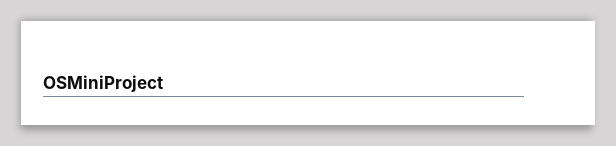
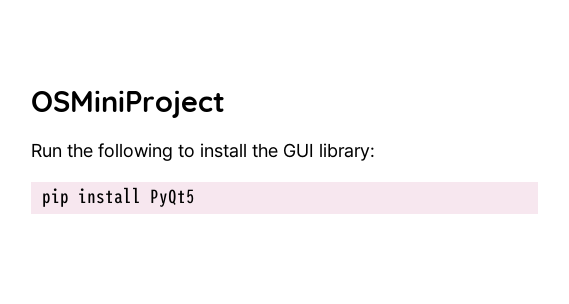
(163, 83) none -> [31,143,375,161] [42,187,196,207] // Run the following to install the GUI library: // pip install PyQt5

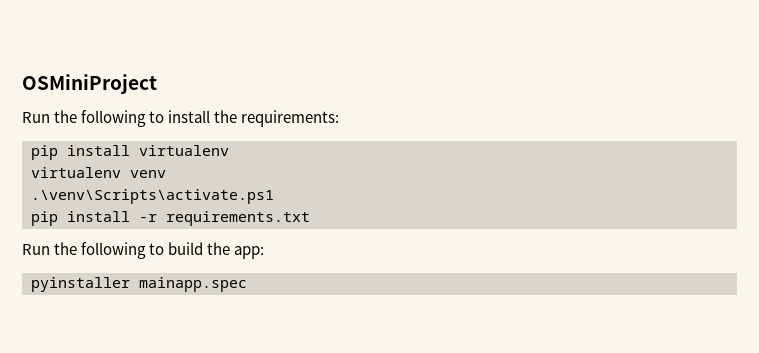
[283,143,375,161] [42,187,196,207] GUI library: // pip install PyQt5 -> [241,110,340,127] [31,145,229,160] [31,167,166,178] [31,189,274,204] [31,211,310,226] [22,242,265,259] [31,277,247,292] requirements: // pip install virtualenv // virtualenv venv // .\venv\Scripts\activate.ps1 // pip install -r requirements.txt // Run the following to build the app: // pyinstaller mainapp.spec

